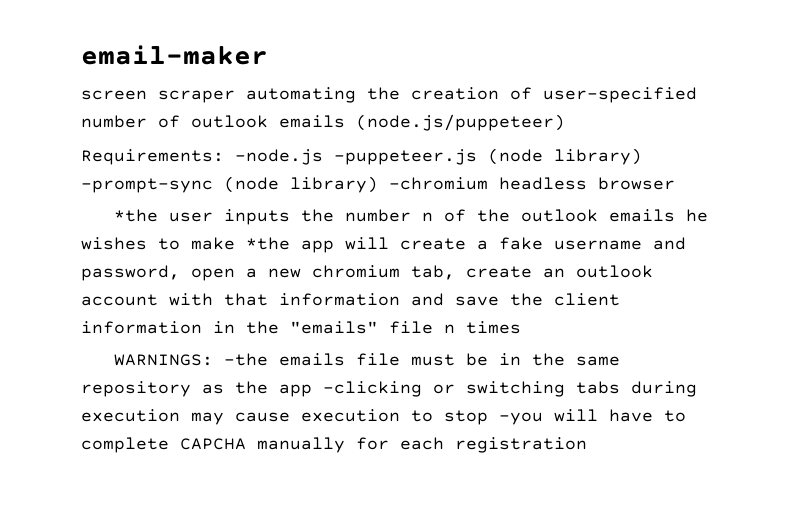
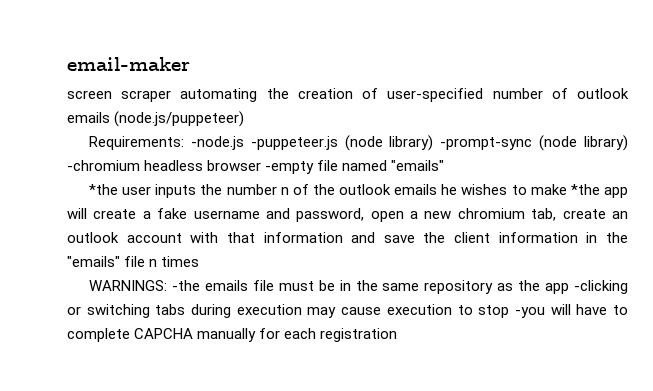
(675, 183) none -> [265,160,445,174] -empty file named "emails"

